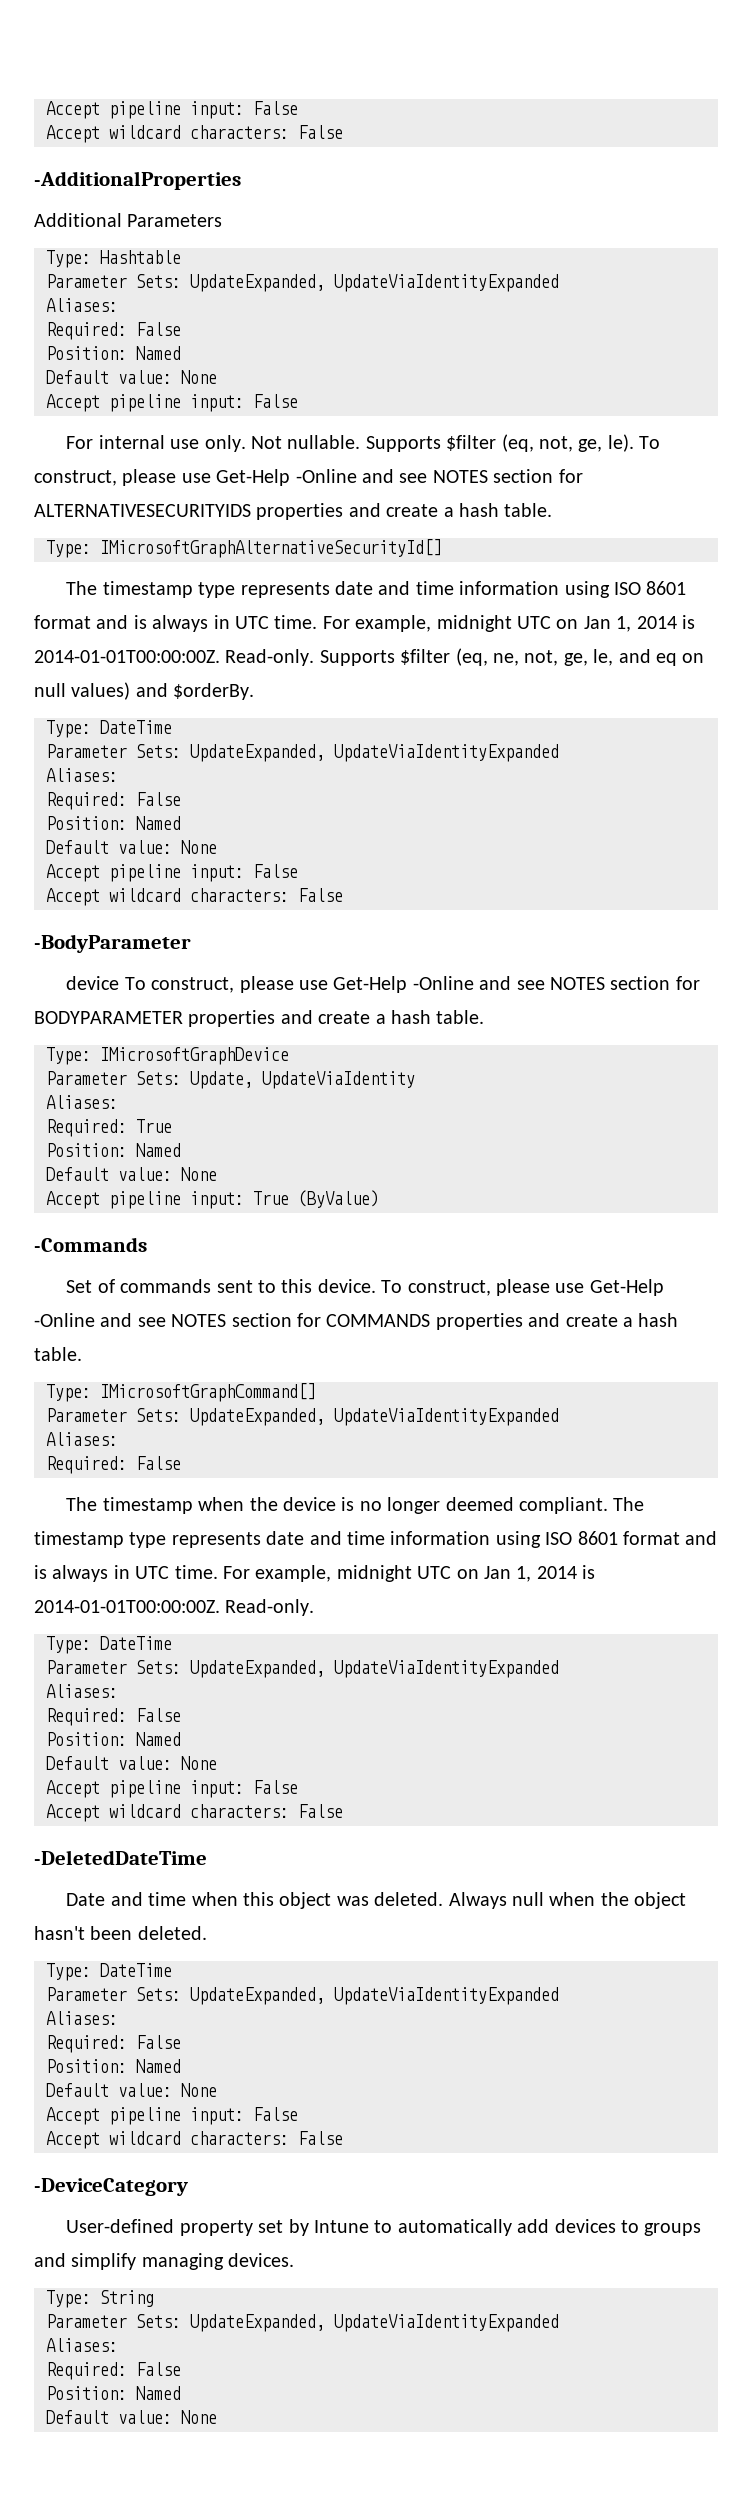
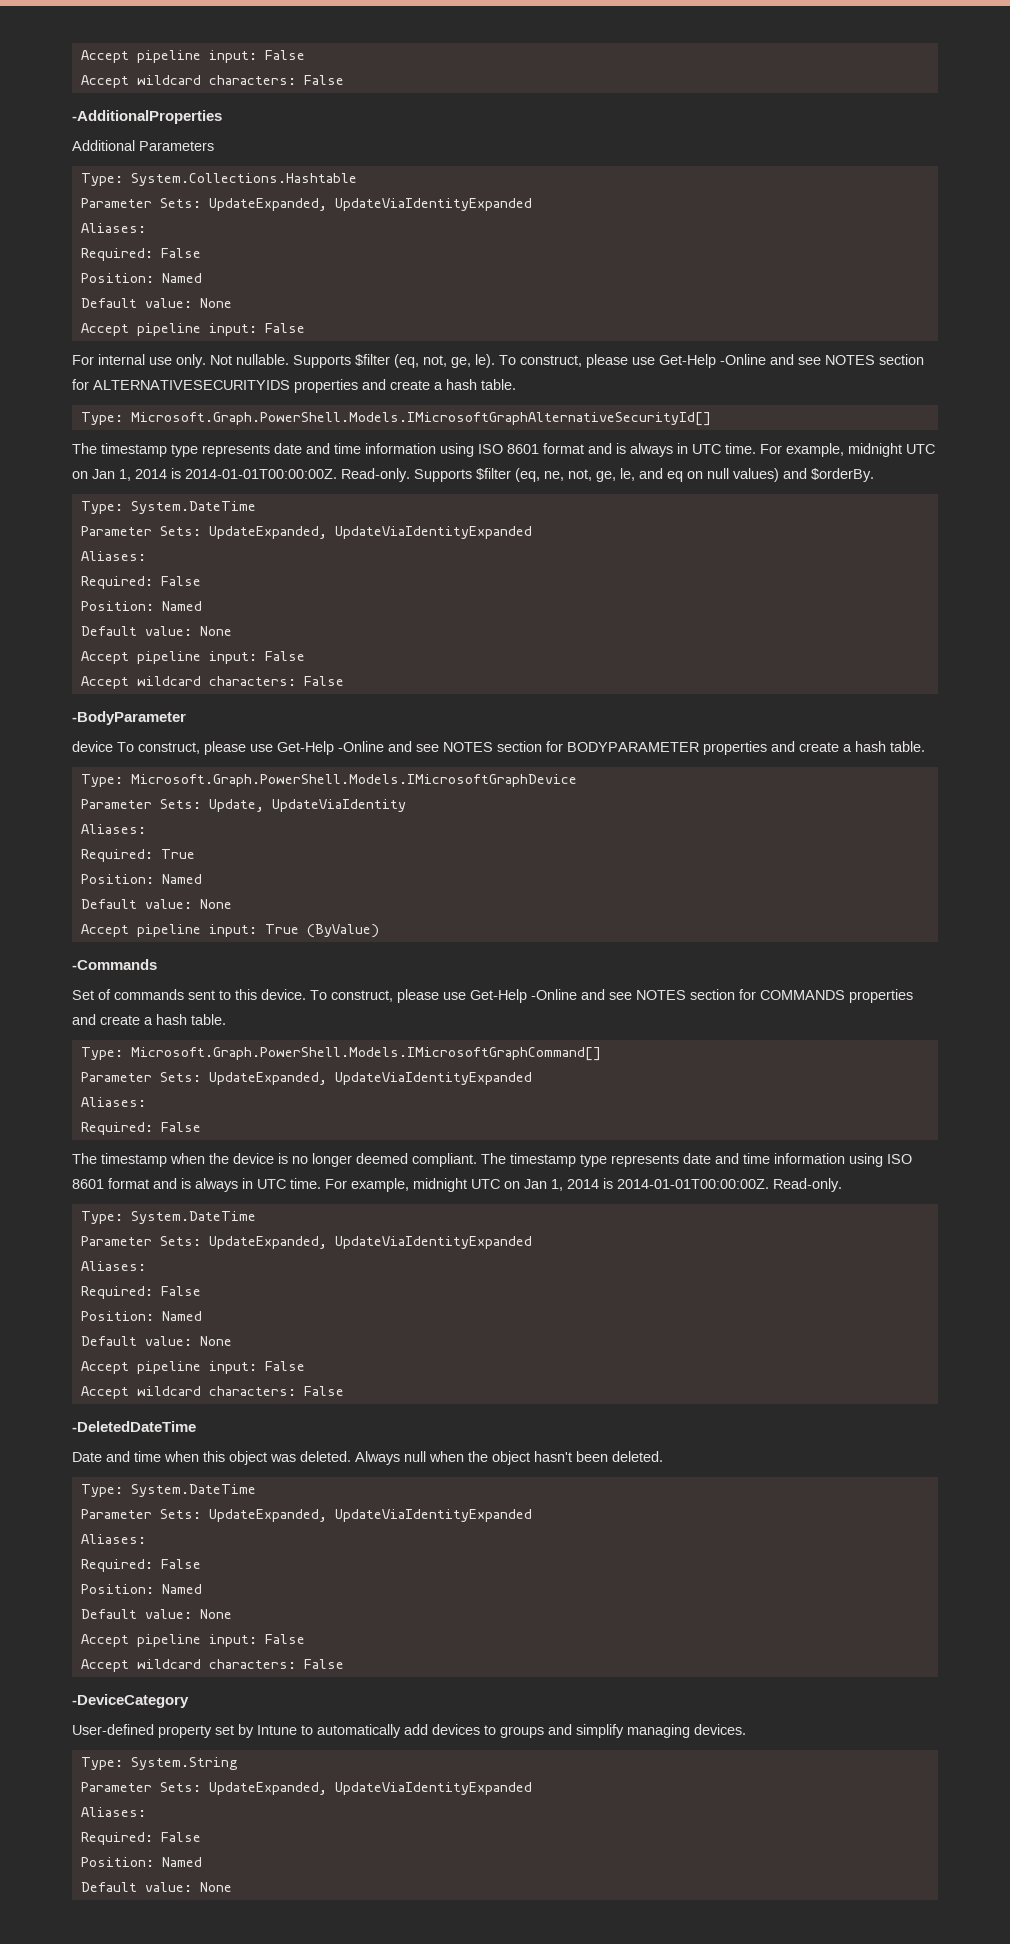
[100,250,181,264] Hashtable -> [130,173,357,186] System.Collections.Hashtable
[100,539,442,558] IMicrosoftGraphAlternativeSecurityId[] -> [130,412,711,426] Microsoft.Graph.PowerShell.Models.IMicrosoftGraphAlternativeSecurityId[]
[100,720,172,734] DateTime -> [130,501,256,514] System.DateTime
[100,1047,289,1065] IMicrosoftGraphDevice -> [130,774,577,787] Microsoft.Graph.PowerShell.Models.IMicrosoftGraphDevice
[100,1383,316,1402] IMicrosoftGraphCommand[] -> [130,1047,601,1061] Microsoft.Graph.PowerShell.Models.IMicrosoftGraphCommand[]
[100,1636,172,1650] DateTime -> [130,1211,256,1224] System.DateTime
[100,1963,172,1977] DateTime -> [130,1484,256,1497] System.DateTime
[100,2290,154,2307] String -> [130,1757,238,1770] System.String

